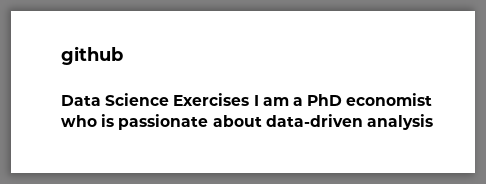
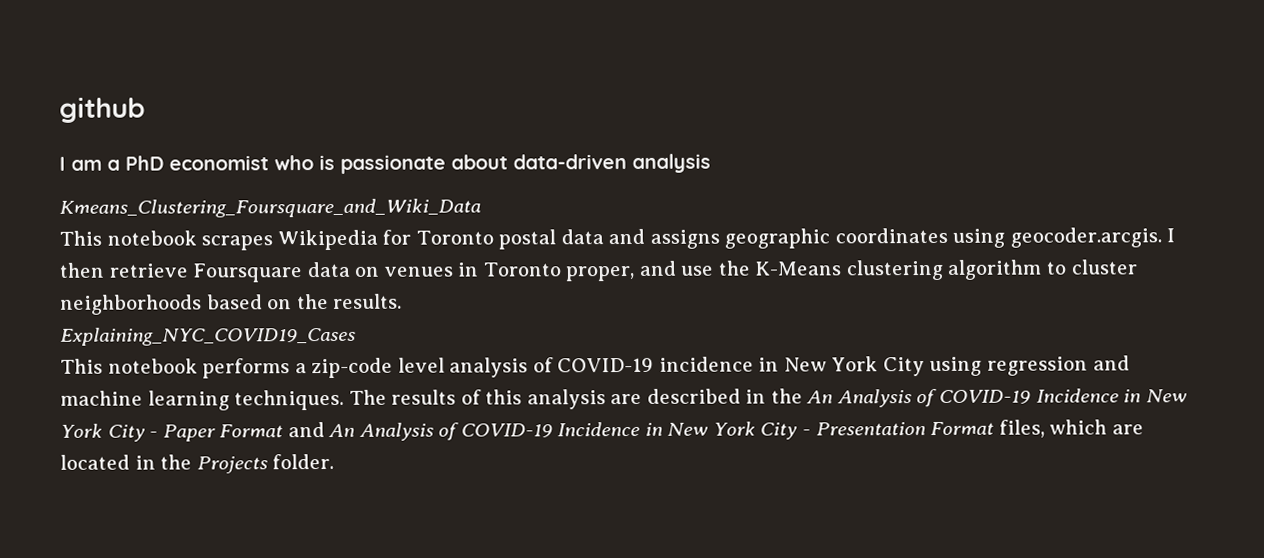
[61,93,250,106] Data Science Exercises -> (145, 109) none
(433, 122) none -> [59,198,481,218] [59,227,1176,251] [59,259,1137,283] [60,293,403,315] [60,326,356,346] [60,355,1130,379] [60,388,1187,411] [60,419,1144,442] [60,453,335,474] // Kmeans_Clustering_Foursquare_and_Wiki_Data // This notebook scrapes Wikipedia for Toronto postal data and assigns geographic coordinates using geocoder.arcgis. I then retrieve Foursquare data on venues in Toronto proper, and use the K-Means clustering algorithm to cluster neighborhoods based on the results. // Explaining_NYC_COVID19_Cases // This notebook performs a zip-code level analysis of COVID-19 incidence in New York City using regression and machine learning techniques. The results of this analysis are described in the An Analysis of COVID-19 Incidence in New York City - Paper Format and An Analysis of COVID-19 Incidence in New York City - Presentation Format files, which are located in the Projects folder.

